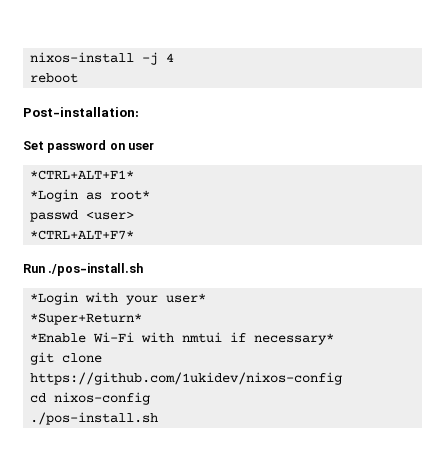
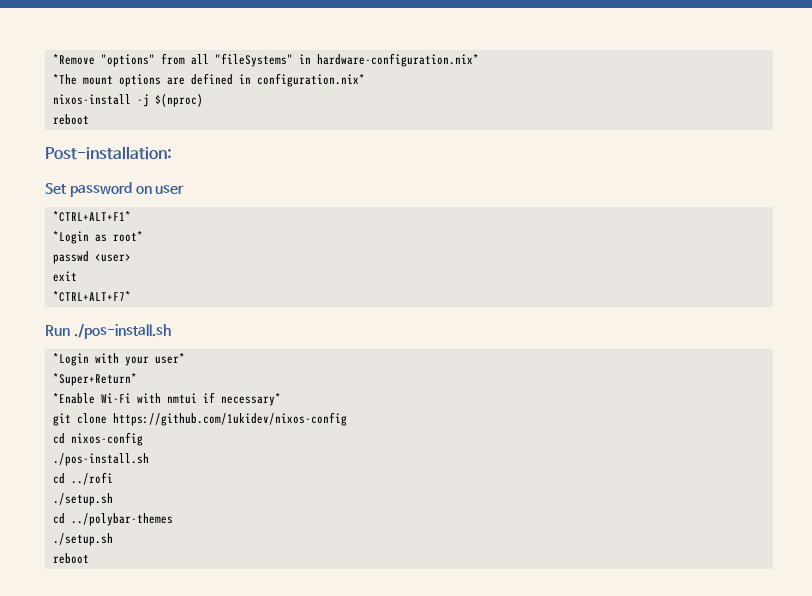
(29, 57) none -> [52,53,479,67] [52,73,365,87] *Remove "options" from all "fileSystems" in hardware-configuration.nix* // *The mount options are defined in configuration.nix* //
[165,53,174,62] 4 -> [154,93,203,107] $(nproc)
(134, 215) none -> [52,271,77,282] // exit
(158, 418) none -> [52,472,113,485] [52,493,113,506] [52,513,173,526] [52,533,113,546] [52,553,89,564] // cd ../rofi // ./setup.sh // cd ../polybar-themes // ./setup.sh // reboot

